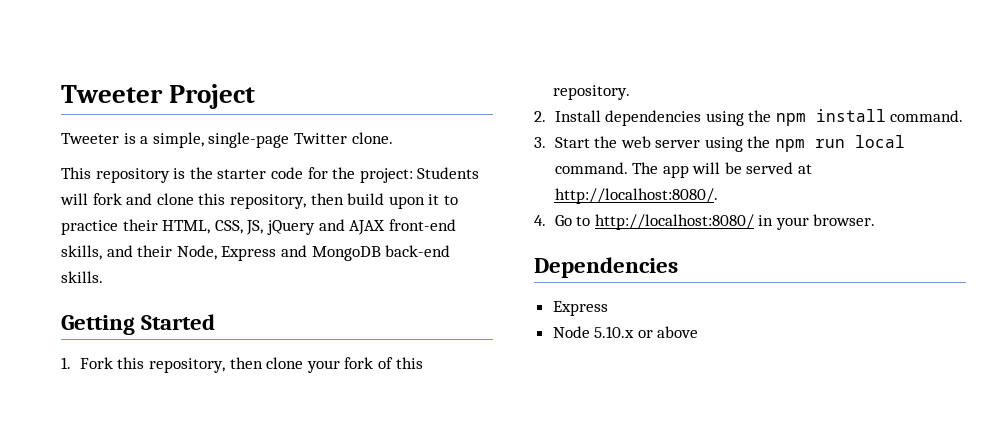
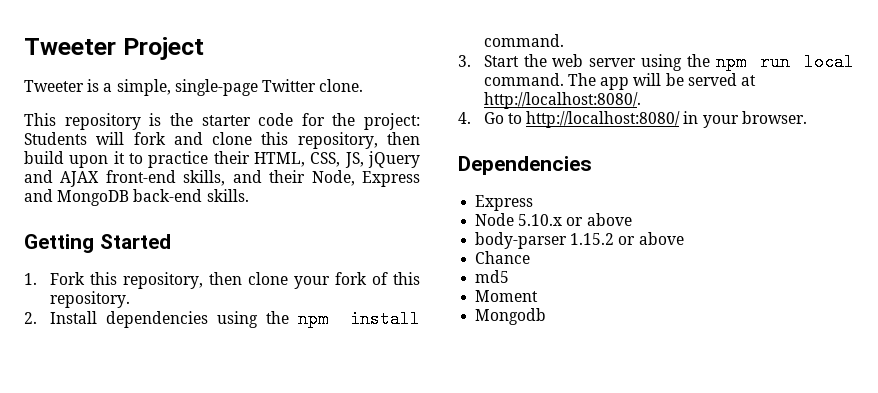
(699, 332) none -> [475,232,684,249] [475,251,531,264] [475,270,510,283] [475,290,539,302] [475,308,547,325] // body-parser 1.15.2 or above // Chance // md5 // Moment // Mongodb

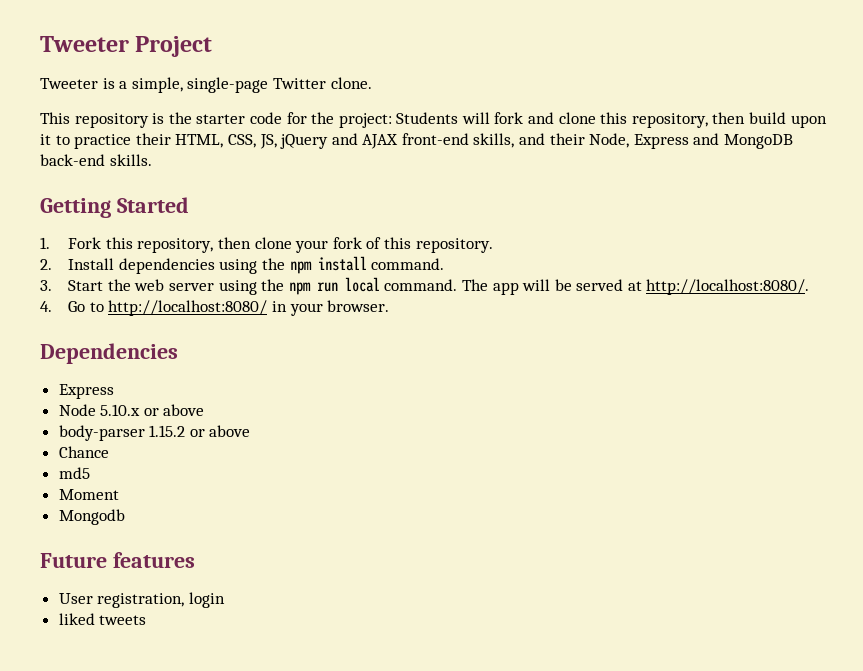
(547, 316) none -> [40,552,195,568] [58,592,225,608] [58,613,147,625] // Future features // User registration, login // liked tweets

